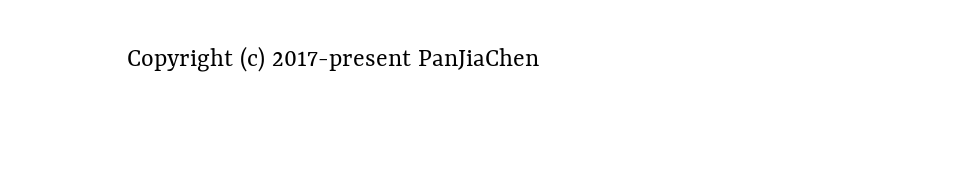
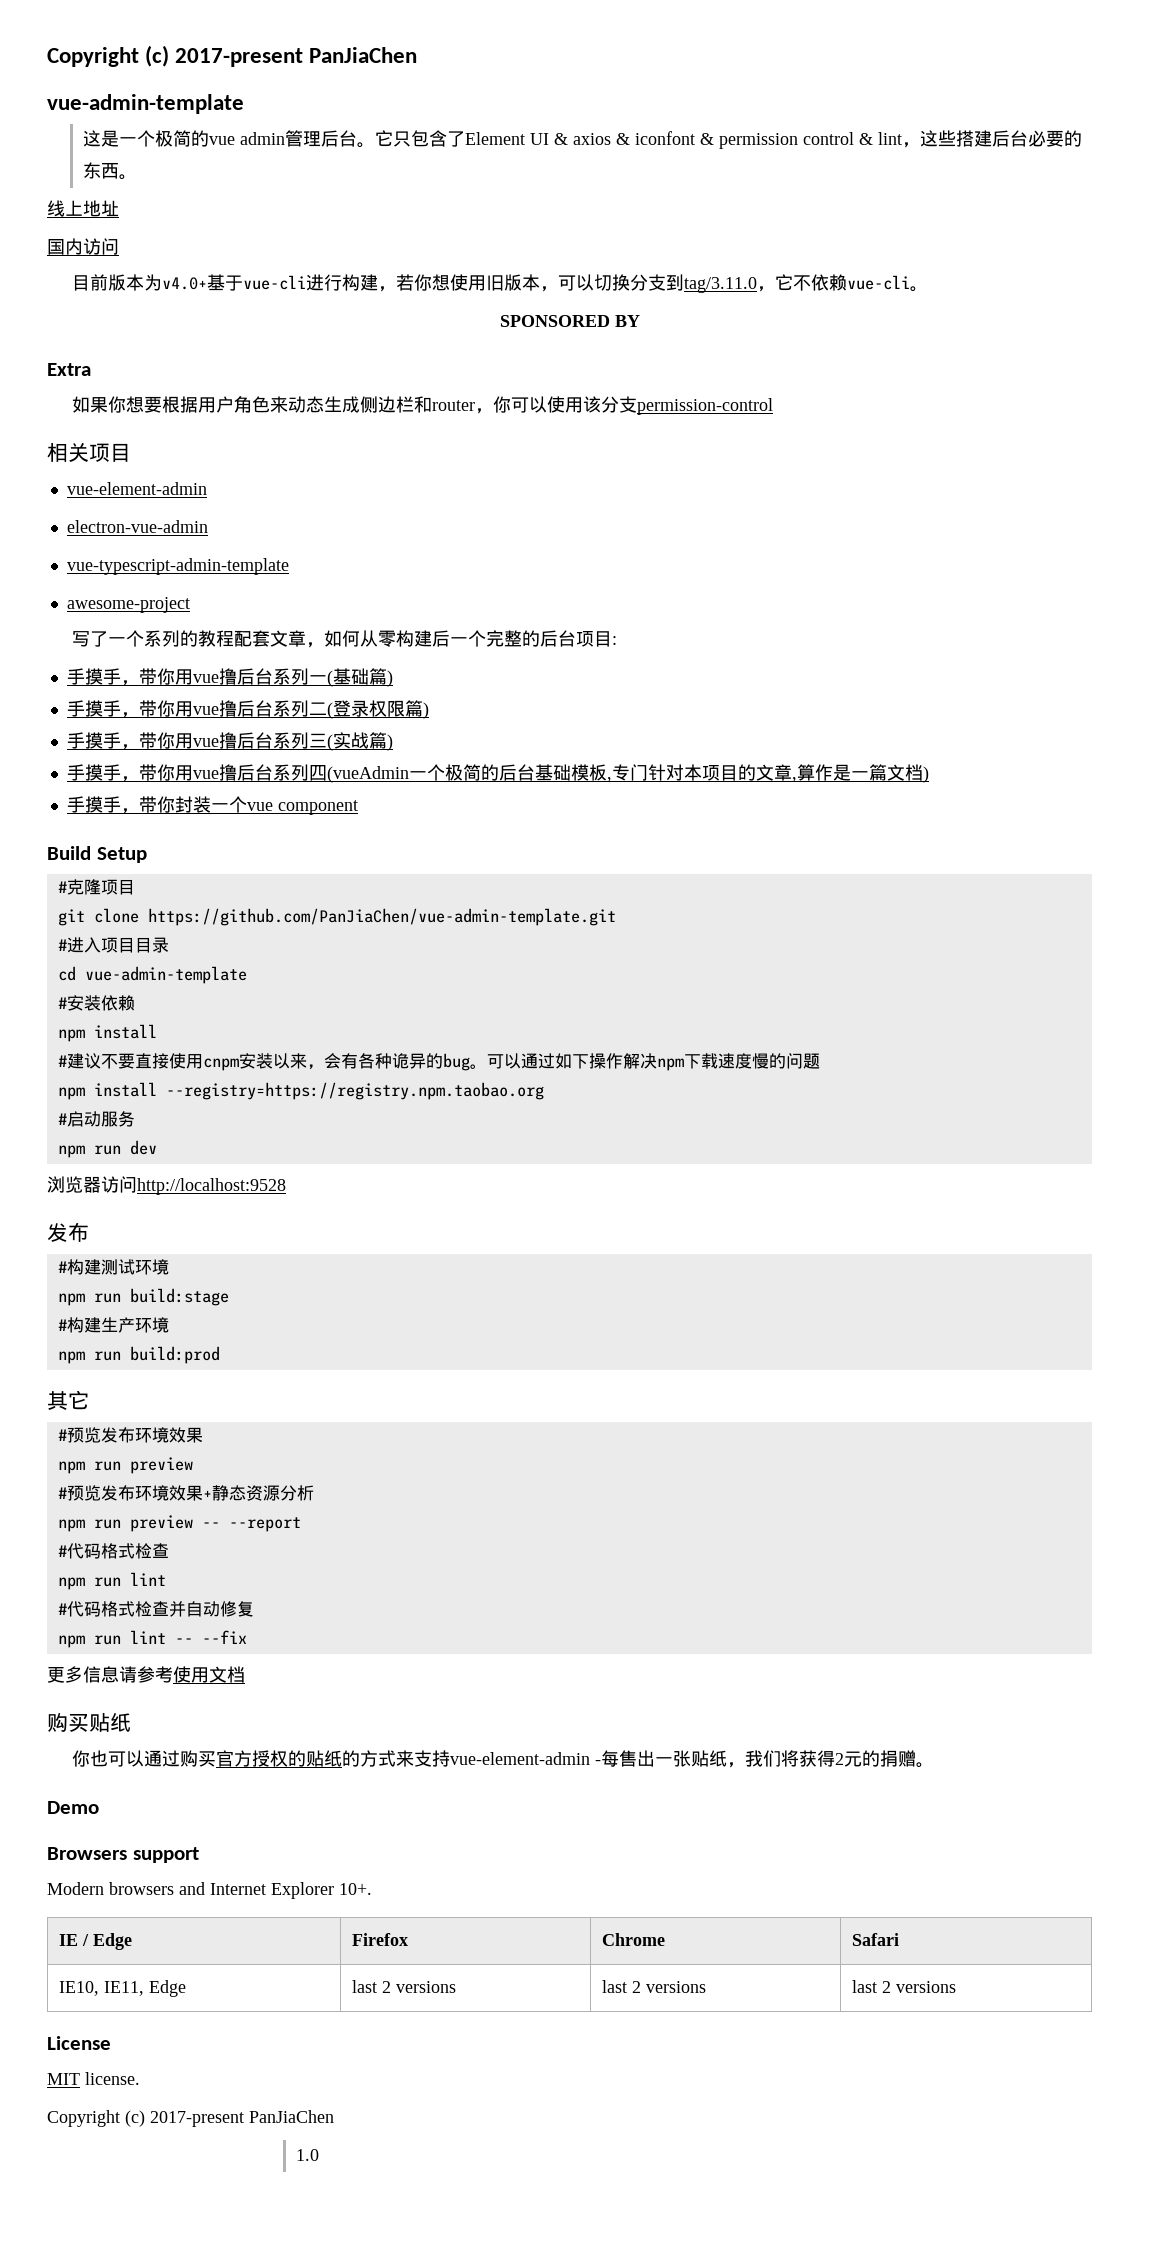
[127,46,540,72] Copyright (c) 2017-present PanJiaChen -> [47,45,418,67] [47,94,244,114] [82,130,1082,149] [82,162,137,180] [47,200,119,217] [47,238,119,255] [71,274,928,293] [499,315,640,327] [47,363,91,376] [71,396,773,415] [47,442,131,462] [66,482,207,495] [66,520,208,533] [66,558,289,575] [66,597,190,613] [71,630,617,648] [66,668,393,687] [66,700,429,719] [66,732,393,751] [66,764,929,783] [66,796,358,815] [47,846,147,863] [57,879,135,895] [57,908,616,926] [57,937,169,953] [57,966,247,984] [57,995,135,1011] [57,1024,157,1042] [57,1053,820,1071] [57,1082,544,1100] [57,1111,135,1127] [57,1140,157,1158] [47,1176,286,1195] [47,1222,89,1242] [57,1259,169,1275] [57,1288,229,1306] [57,1317,169,1333] [57,1346,220,1364] [47,1390,89,1410] [57,1427,203,1443] [57,1457,193,1474] [57,1485,314,1501] [57,1515,301,1532] [57,1543,169,1559] [57,1572,166,1590] [57,1601,254,1617] [57,1630,247,1648] [47,1666,245,1683] [47,1712,131,1732] [71,1750,934,1768] [47,1801,99,1814] [47,1847,199,1863] [47,1882,372,1899] [58,1933,132,1950] [351,1933,408,1946] [601,1933,665,1946] [851,1933,899,1946] [58,1980,186,1997] [351,1980,456,1993] [601,1980,706,1993] [851,1980,956,1993] [47,2036,111,2050] [47,2072,140,2085] [47,2110,334,2127] [295,2149,319,2161] Copyright (c) 2017-present PanJiaChen // vue-admin-template // 这是一个极简的vue admin管理后台。它只包含了Element UI & axios & iconfont & permission control & lint，这些搭建后台必要的东西。 // 线上地址 // 国内访问 // 目前版本为v4.0+基于vue-cli进行构建，若你想使用旧版本，可以切换分支到tag/3.11.0，它不依赖vue-cli。 // SPONSORED BY // Extra // 如果你想要根据用户角色来动态生成侧边栏和router，你可以使用该分支permission-control // 相关项目 // vue-element-admin // electron-vue-admin // vue-typescript-admin-template // awesome-project // 写了一个系列的教程配套文章，如何从零构建后一个完整的后台项目: // 手摸手，带你用vue撸后台系列一(基础篇) // 手摸手，带你用vue撸后台系列二(登录权限篇) // 手摸手，带你用vue撸后台系列三(实战篇) // 手摸手，带你用vue撸后台系列四(vueAdmin一个极简的后台基础模板,专门针对本项目的文章,算作是一篇文档) // 手摸手，带你封装一个vue component // Build Setup // #克隆项目 // git clone https://github.com/PanJiaChen/vue-admin-template.git // #进入项目目录 // cd vue-admin-template // #安装依赖 // npm install // #建议不要直接使用cnpm安装以来，会有各种诡异的bug。可以通过如下操作解决npm下载速度慢的问题 // npm install --registry=https://registry.npm.taobao.org // #启动服务 // npm run dev // 浏览器访问http://localhost:9528 // 发布 // #构建测试环境 // npm run build:stage // #构建生产环境 // npm run build:prod // 其它 // #预览发布环境效果 // npm run preview // #预览发布环境效果+静态资源分析 // npm run preview -- --report // #代码格式检查 // npm run lint // #代码格式检查并自动修复 // npm run lint -- --fix // 更多信息请参考使用文档 // 购买贴纸 // 你也可以通过购买官方授权的贴纸的方式来支持vue-element-admin -每售出一张贴纸，我们将获得2元的捐赠。 // Demo // Browsers support // Modern browsers and Internet Explorer 10+. // IE / Edge | Firefox | Chrome | Safari // IE10, IE11, Edge | last 2 versions | last 2 versions | last 2 versions // License // MIT license. // Copyright (c) 2017-present PanJiaChen // 1.0

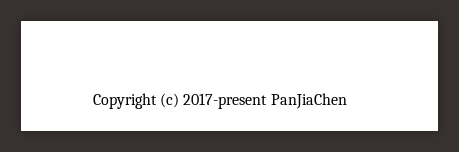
[47,45,418,67] [47,94,244,114] [82,130,1082,149] [82,162,137,180] [47,200,119,217] [47,238,119,255] [71,274,928,293] [499,315,640,327] [47,363,91,376] [71,396,773,415] [47,442,131,462] [66,482,207,495] [66,520,208,533] [66,558,289,575] [66,597,190,613] [71,630,617,648] [66,668,393,687] [66,700,429,719] [66,732,393,751] [66,764,929,783] [66,796,358,815] [47,846,147,863] [57,879,135,895] [57,908,616,926] [57,937,169,953] [57,966,247,984] [57,995,135,1011] [57,1024,157,1042] [57,1053,820,1071] [57,1082,544,1100] [57,1111,135,1127] [57,1140,157,1158] [47,1176,286,1195] [47,1222,89,1242] [57,1259,169,1275] [57,1288,229,1306] [57,1317,169,1333] [57,1346,220,1364] [47,1390,89,1410] [57,1427,203,1443] [57,1457,193,1474] [57,1485,314,1501] [57,1515,301,1532] [57,1543,169,1559] [57,1572,166,1590] [57,1601,254,1617] [57,1630,247,1648] [47,1666,245,1683] [47,1712,131,1732] [71,1750,934,1768] [47,1801,99,1814] [47,1847,199,1863] [47,1882,372,1899] [58,1933,132,1950] [351,1933,408,1946] [601,1933,665,1946] [851,1933,899,1946] [58,1980,186,1997] [351,1980,456,1993] [601,1980,706,1993] [851,1980,956,1993] [47,2036,111,2050] [47,2072,140,2085] [47,2110,334,2127] [295,2149,319,2161] Copyright (c) 2017-present PanJiaChen // vue-admin-template // 这是一个极简的vue admin管理后台。它只包含了Element UI & axios & iconfont & permission control & lint，这些搭建后台必要的东西。 // 线上地址 // 国内访问 // 目前版本为v4.0+基于vue-cli进行构建，若你想使用旧版本，可以切换分支到tag/3.11.0，它不依赖vue-cli。 // SPONSORED BY // Extra // 如果你想要根据用户角色来动态生成侧边栏和router，你可以使用该分支permission-control // 相关项目 // vue-element-admin // electron-vue-admin // vue-typescript-admin-template // awesome-project // 写了一个系列的教程配套文章，如何从零构建后一个完整的后台项目: // 手摸手，带你用vue撸后台系列一(基础篇) // 手摸手，带你用vue撸后台系列二(登录权限篇) // 手摸手，带你用vue撸后台系列三(实战篇) // 手摸手，带你用vue撸后台系列四(vueAdmin一个极简的后台基础模板,专门针对本项目的文章,算作是一篇文档) // 手摸手，带你封装一个vue component // Build Setup // #克隆项目 // git clone https://github.com/PanJiaChen/vue-admin-template.git // #进入项目目录 // cd vue-admin-template // #安装依赖 // npm install // #建议不要直接使用cnpm安装以来，会有各种诡异的bug。可以通过如下操作解决npm下载速度慢的问题 // npm install --registry=https://registry.npm.taobao.org // #启动服务 // npm run dev // 浏览器访问http://localhost:9528 // 发布 // #构建测试环境 // npm run build:stage // #构建生产环境 // npm run build:prod // 其它 // #预览发布环境效果 // npm run preview // #预览发布环境效果+静态资源分析 // npm run preview -- --report // #代码格式检查 // npm run lint // #代码格式检查并自动修复 // npm run lint -- --fix // 更多信息请参考使用文档 // 购买贴纸 // 你也可以通过购买官方授权的贴纸的方式来支持vue-element-admin -每售出一张贴纸，我们将获得2元的捐赠。 // Demo // Browsers support // Modern browsers and Internet Explorer 10+. // IE / Edge | Firefox | Chrome | Safari // IE10, IE11, Edge | last 2 versions | last 2 versions | last 2 versions // License // MIT license. // Copyright (c) 2017-present PanJiaChen // 1.0 -> [93,93,347,109] Copyright (c) 2017-present PanJiaChen

